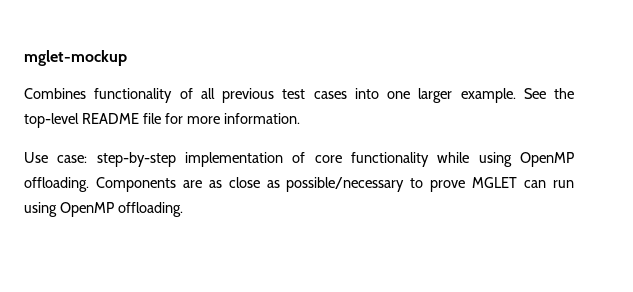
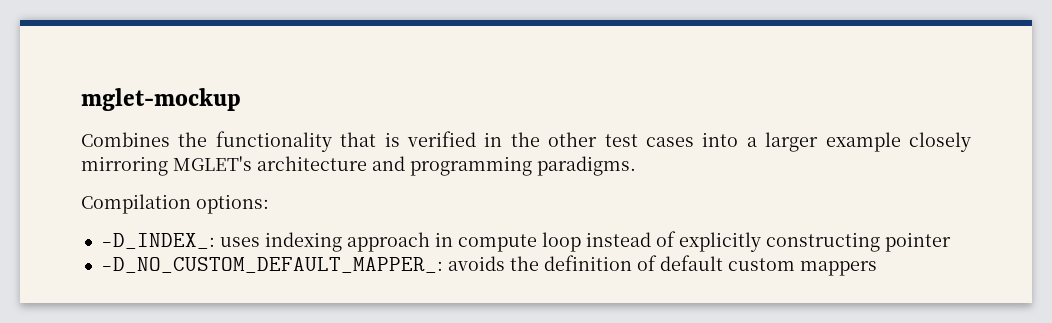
[94,88,574,103] [24,113,300,128] [24,152,574,167] [24,177,574,192] [24,202,183,217] functionality of all previous test cases into one larger example. See the top-level README file for more information. // Use case: step-by-step implementation of core functionality while using OpenMP offloading. Components are as close as possible/necessary to prove MGLET can run using OpenMP offloading. -> [178,131,971,152] [81,156,636,176] [81,194,269,214] [100,231,951,252] [100,255,877,276] the functionality that is verified in the other test cases into a larger example closely mirroring MGLET's architecture and programming paradigms. // Compilation options: // -D_INDEX_: uses indexing approach in compute loop instead of explicitly constructing pointer // -D_NO_CUSTOM_DEFAULT_MAPPER_: avoids the definition of default custom mappers

